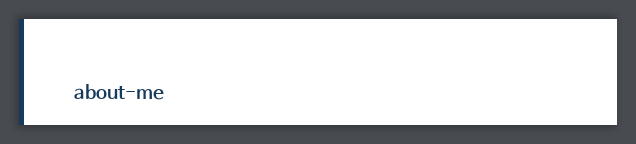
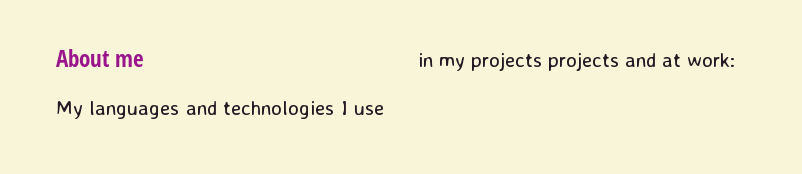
[74,84,164,100] about-me -> [56,49,145,67] [56,101,384,119] [418,52,735,71] About me // My languages and technologies I use in my projects projects and at work:

